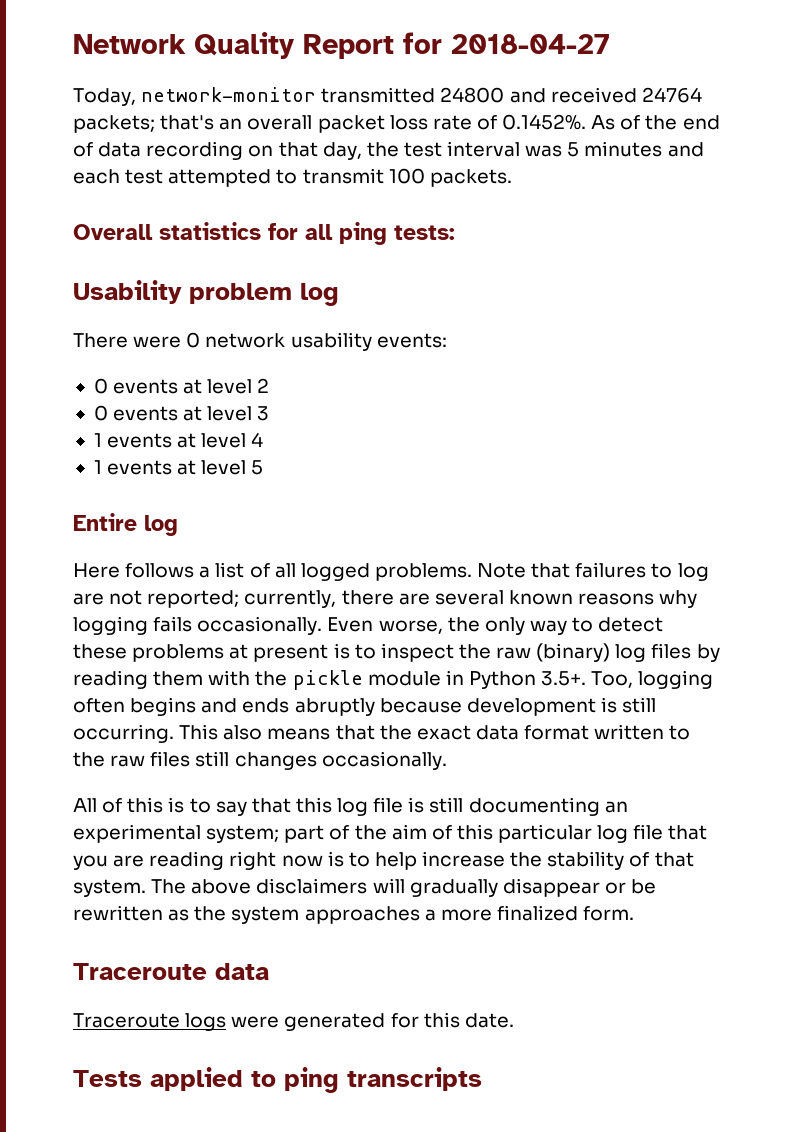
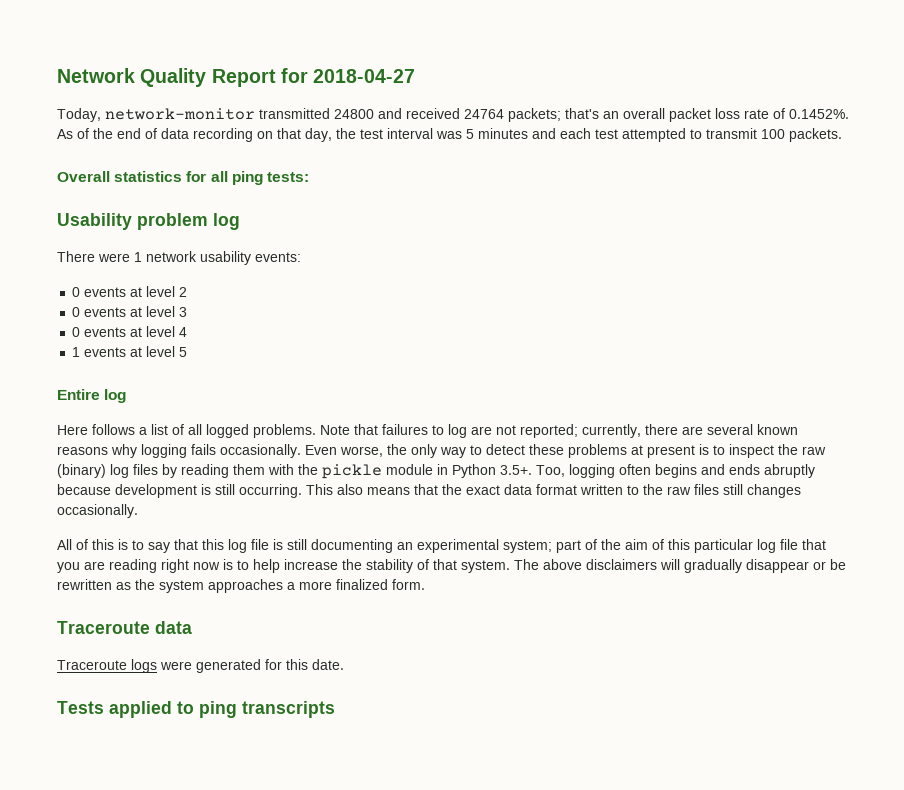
[186,332,201,348] 0 -> [134,252,142,262] 1
[93,433,102,447] 1 -> [72,327,81,337] 0

